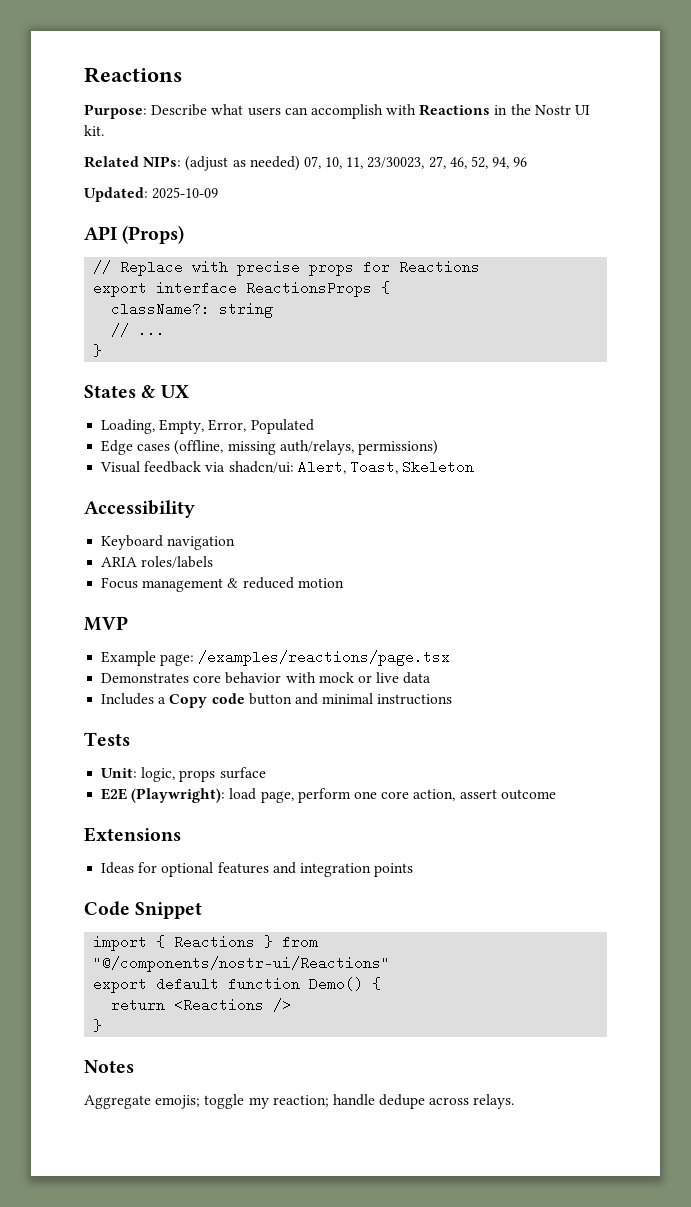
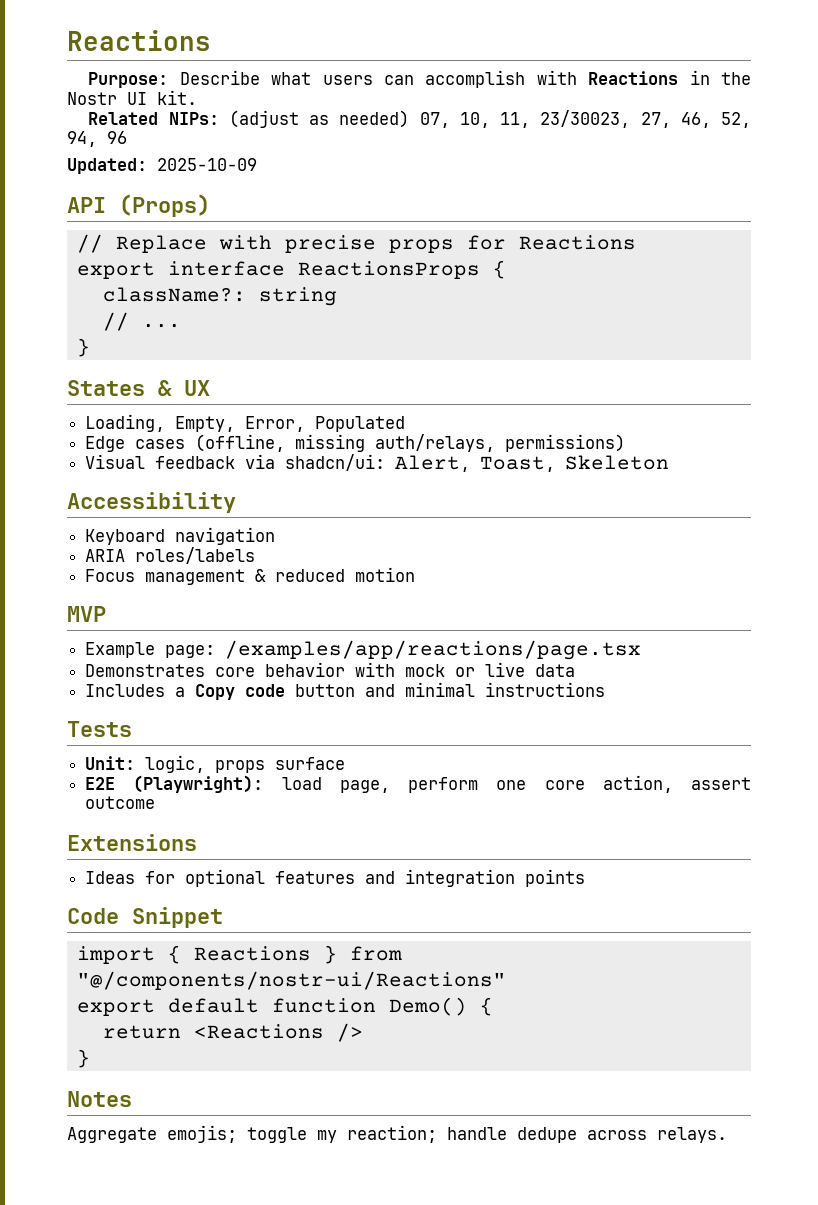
[198,650,451,666] /examples/reactions/page.tsx -> [225,640,642,660] /examples/app/reactions/page.tsx

